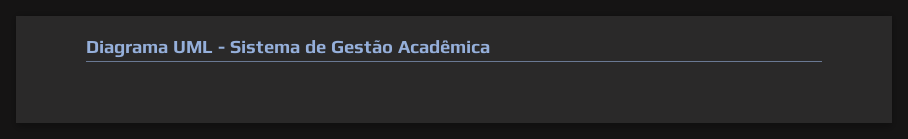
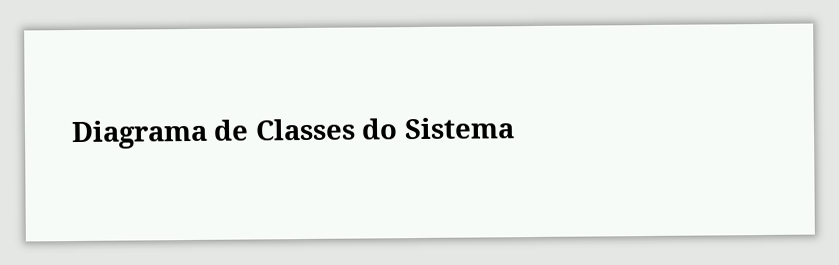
[172,40,490,54] UML - Sistema de Gestão Acadêmica -> [213,117,515,141] de Classes do Sistema

